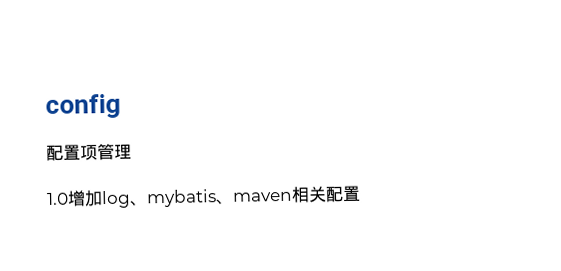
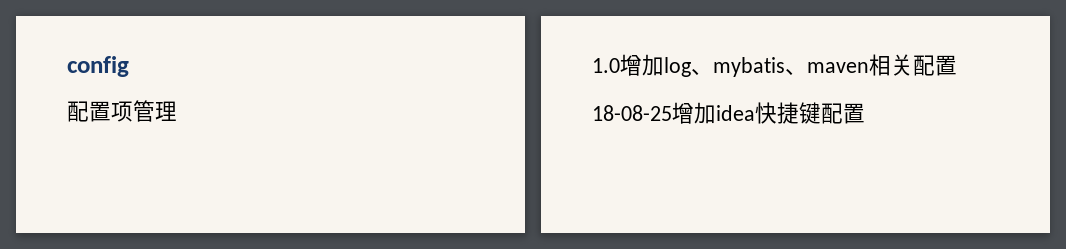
(361, 193) none -> [592,102,865,124] // 18-08-25增加idea快捷键配置

